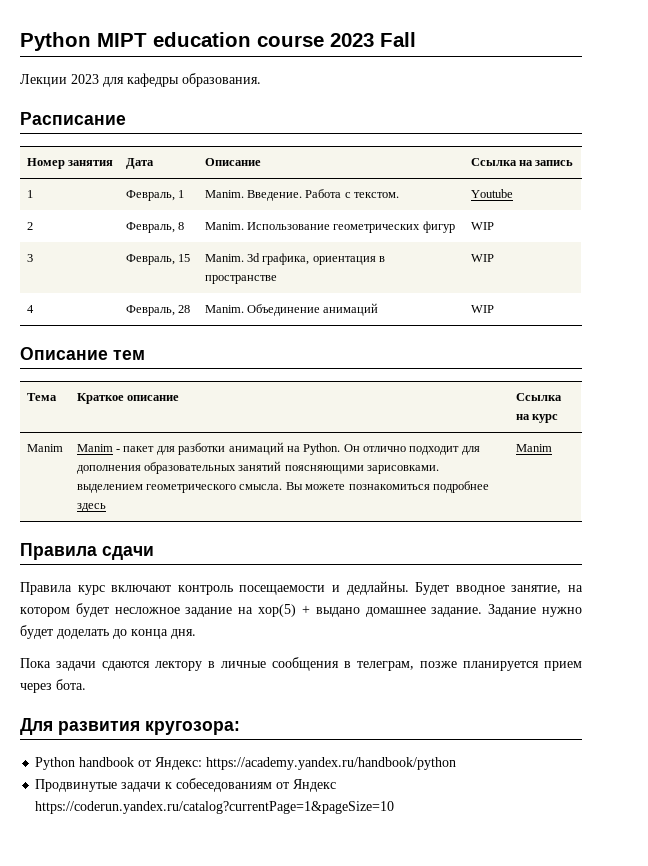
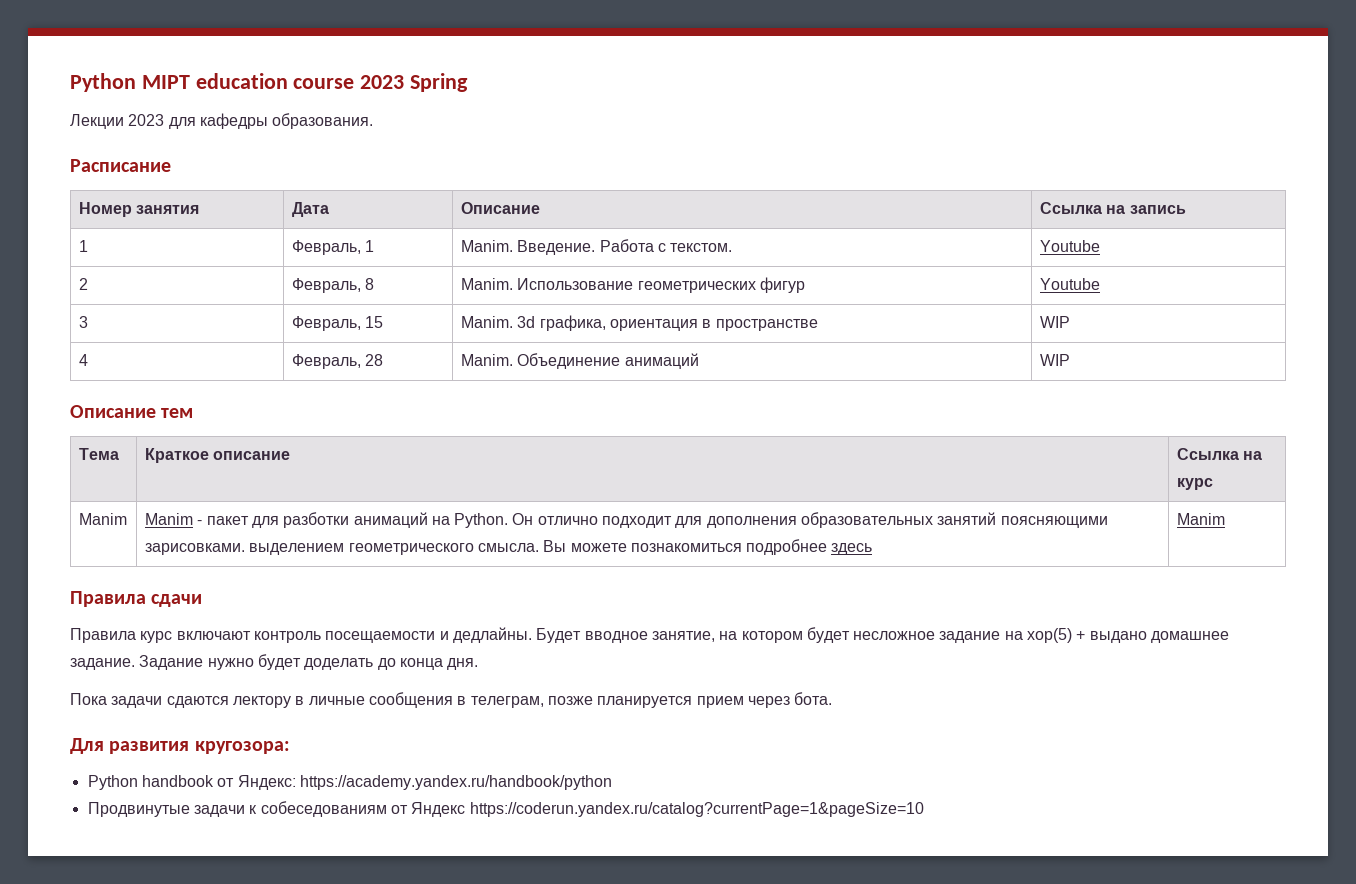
[380,32,416,47] Fall -> [410,73,469,92] Spring
[470,222,494,230] WIP -> [1039,278,1100,290] Youtube

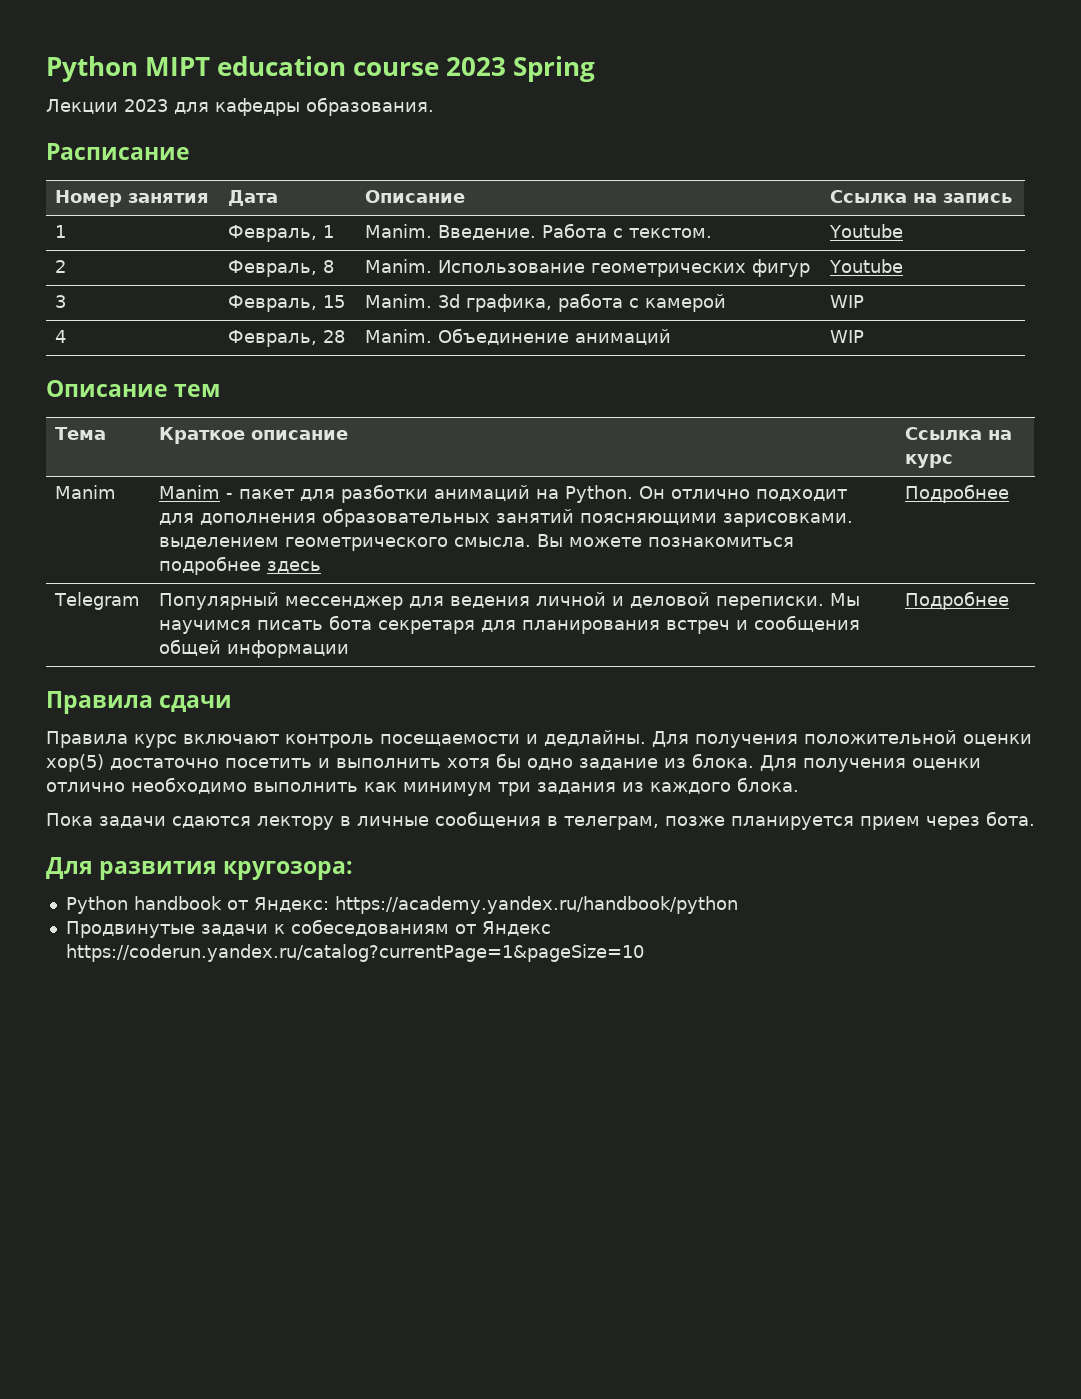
[609,319,818,331] ориентация в пространстве -> [558,293,727,312] работа с камерой
[1176,513,1225,525] Manim -> [905,484,1010,503] [54,592,141,610] [159,592,861,610] [159,615,861,634] [159,639,350,658] [905,591,1010,610] Подробнее // Telegram | Популярный мессенджер для ведения личной и деловой переписки. Мы научимся писать бота секретаря для планирования встреч и сообщения общей информации | Подробнее
[536,627,1230,643] [70,654,479,670] Будет вводное занятие, на котором будет несложное задание на хор(5) + выдано домашнее задание. Задание нужно будет доделать до конца дня. -> [652,730,1032,748] [46,753,981,772] [46,777,799,796] Для получения положительной оценки хор(5) достаточно посетить и выполнить хотя бы одно задание из блока. Для получения оценки отлично необходимо выполнить как минимум три задания из каждого блока.

